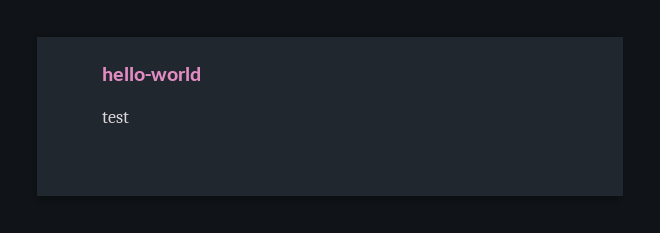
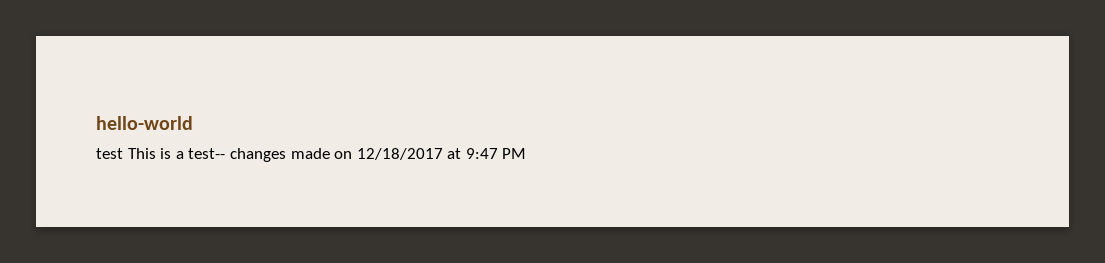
(129, 117) none -> [127,148,527,162] This is a test-- changes made on 12/18/2017 at 9:47 PM

